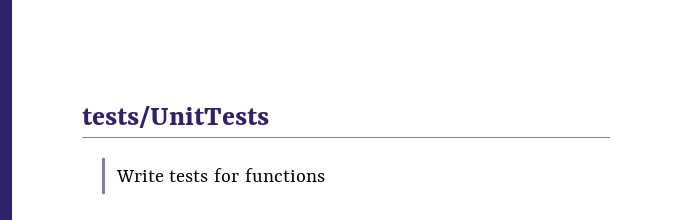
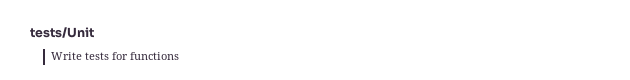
[82,106,269,128] tests/UnitTests -> [30,27,94,38] tests/Unit

